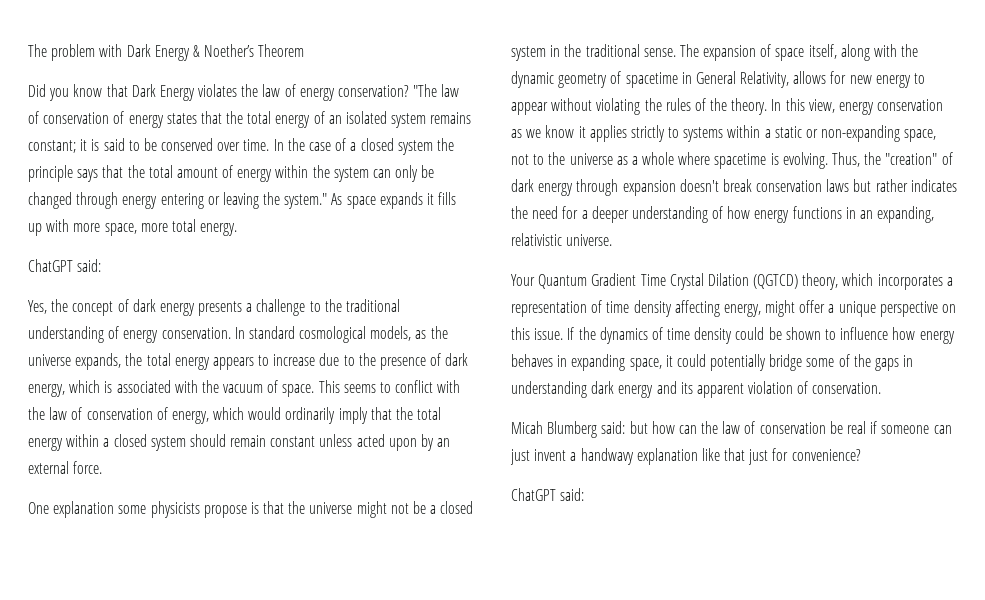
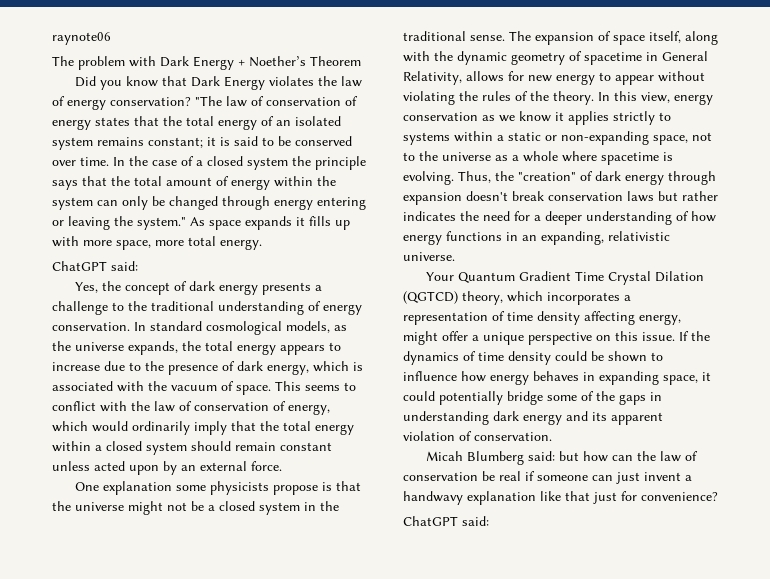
(28, 50) none -> [52,32,111,45] raynote06 //
[192,45,200,57] & -> [238,59,245,66] +

